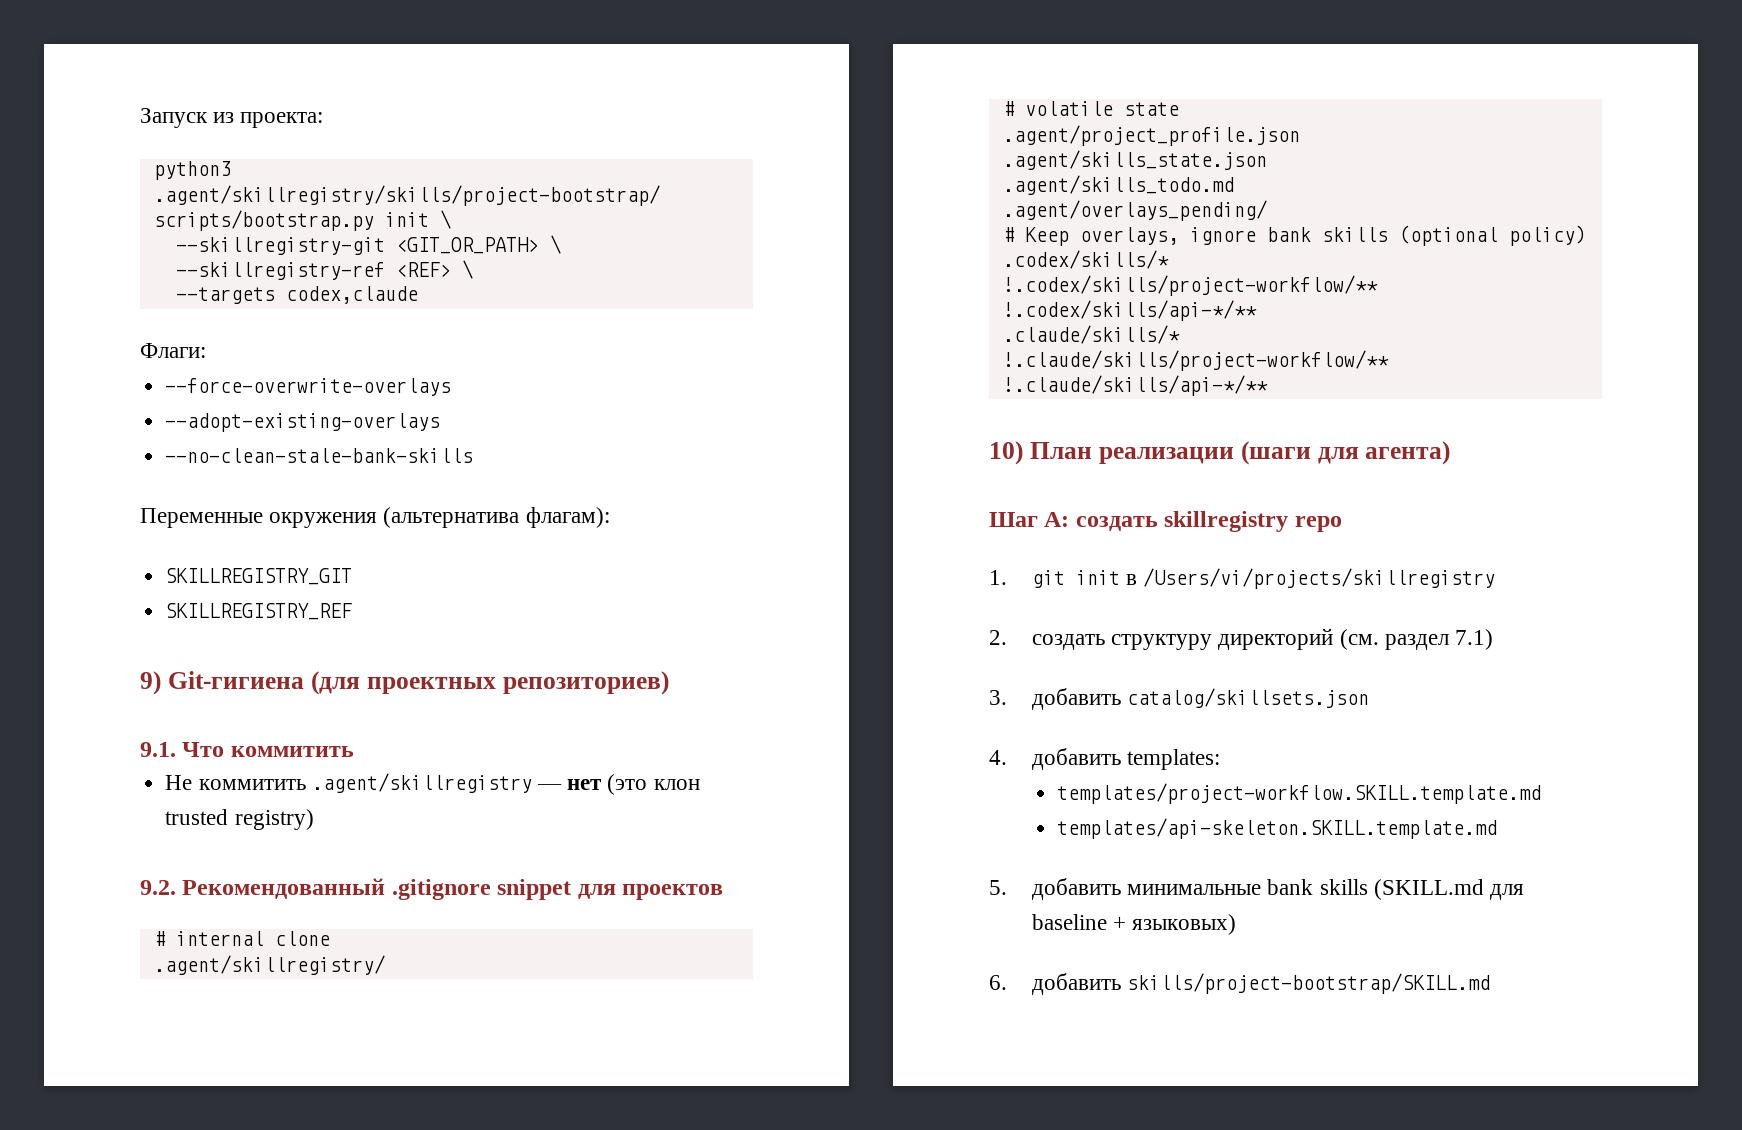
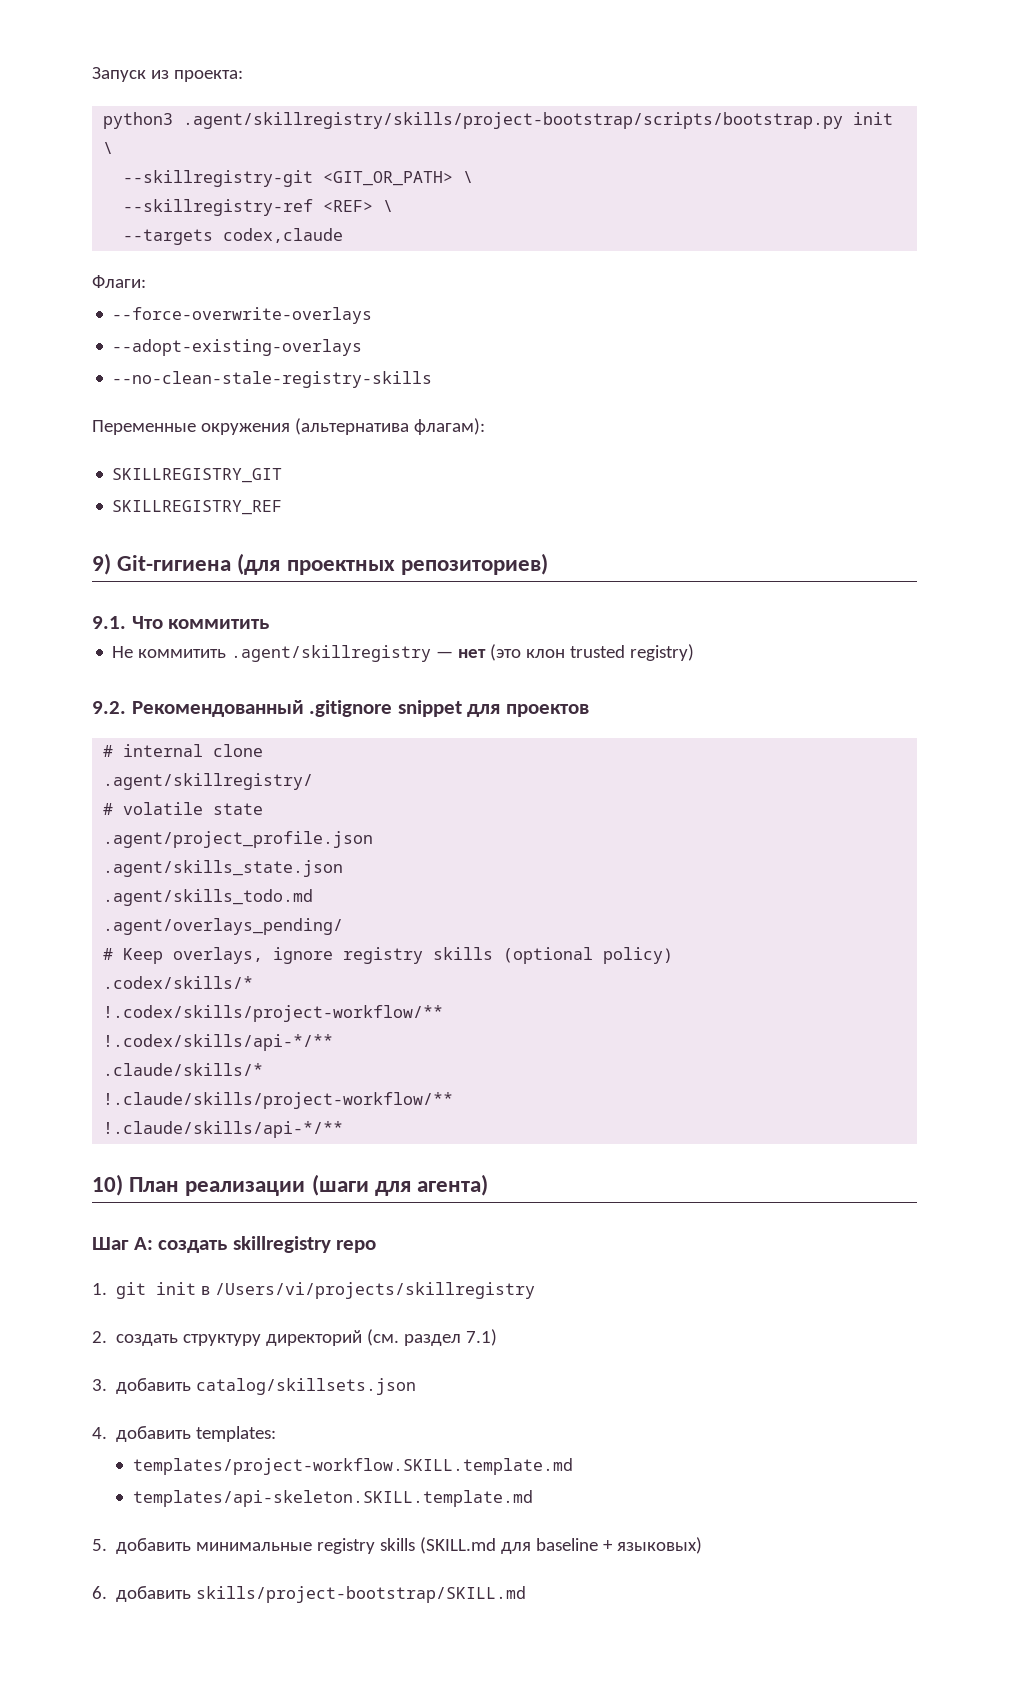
[165,448,474,463] --no-clean-stale-bank-skills -> [112,371,433,388] --no-clean-stale-registry-skills
[1266,227,1311,242] bank -> [343,947,424,964] registry
[1267,879,1314,895] bank -> [317,1538,376,1554] registry

